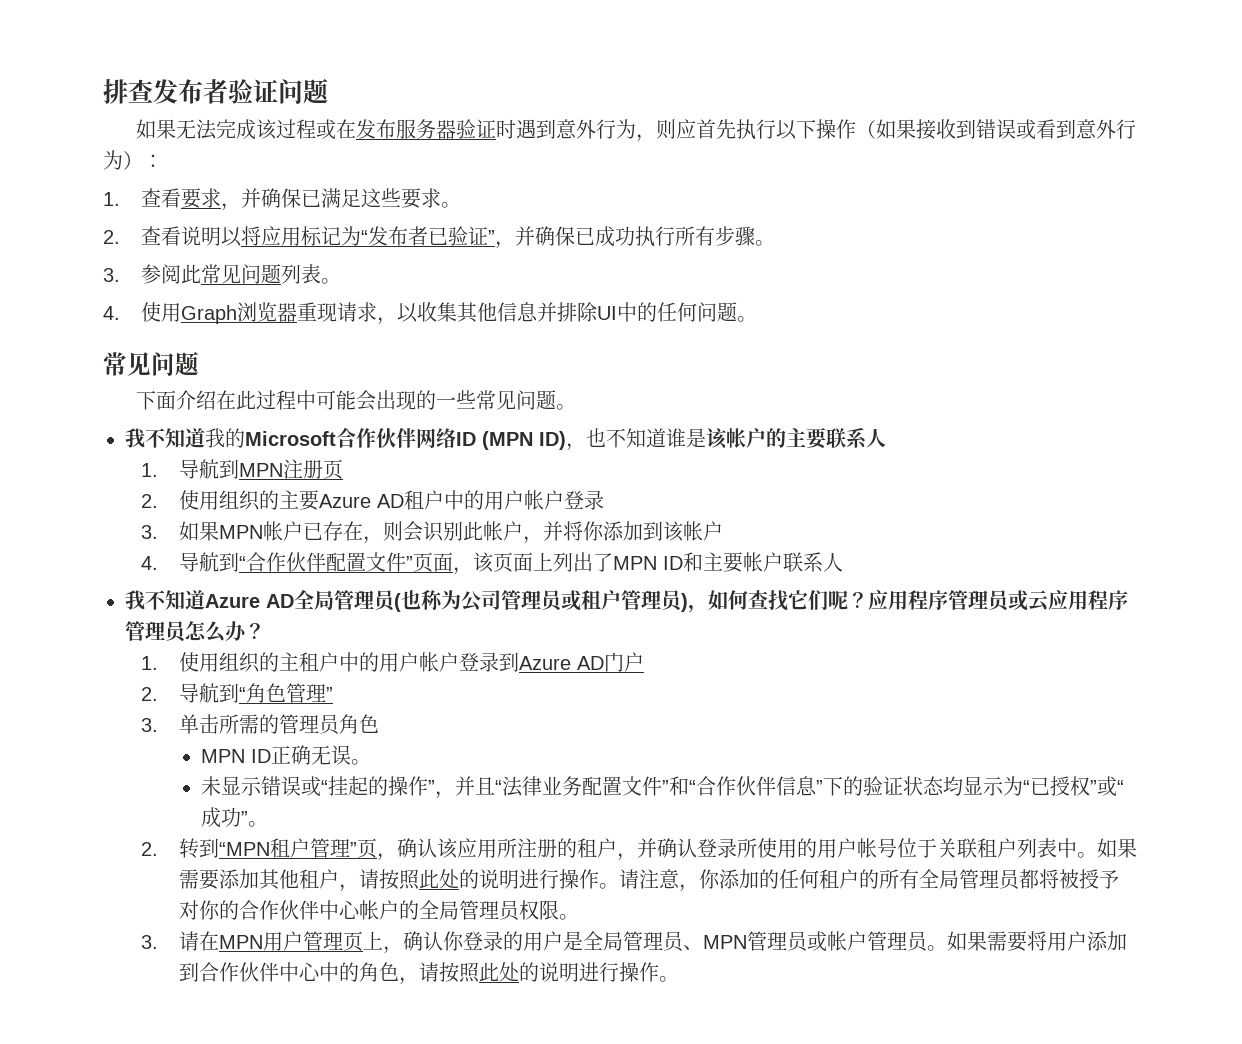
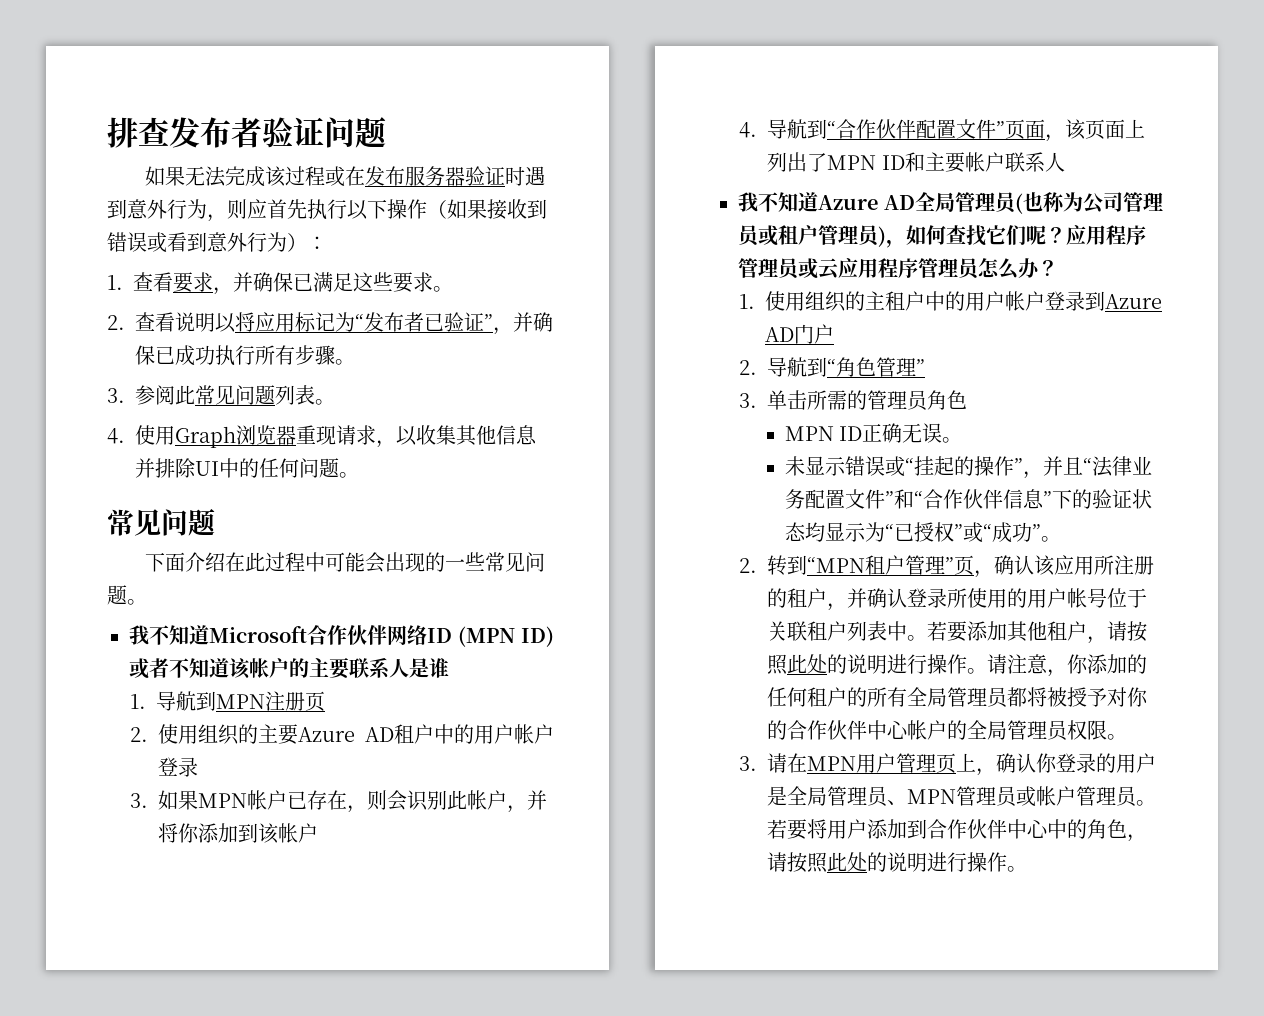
[205,428,245,448] 我的 -> (209, 635) none
[566,428,706,451] ，也不知道谁是 -> [129,658,229,679] 或者不知道
(886, 438) none -> [409,658,449,678] 是谁
[1097,838,1138,858] [179,869,200,889] 如果需 -> [927,621,948,641] 若
[947,931,1008,951] 如果需 -> [767,819,788,839] 若

